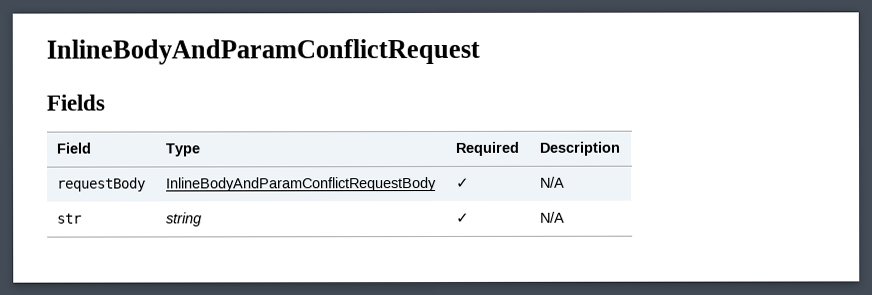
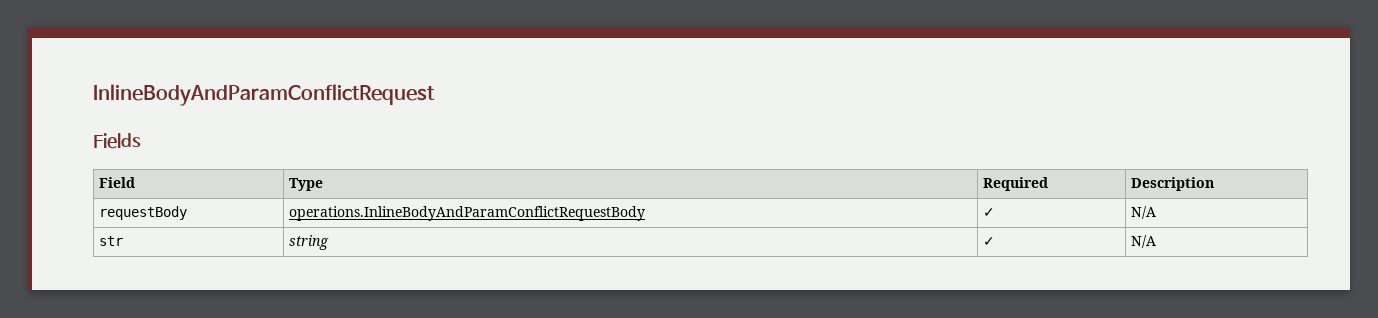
[166,176,438,192] InlineBodyAndParamConflictRequestBody -> [289,206,646,221] operations.InlineBodyAndParamConflictRequestBody

